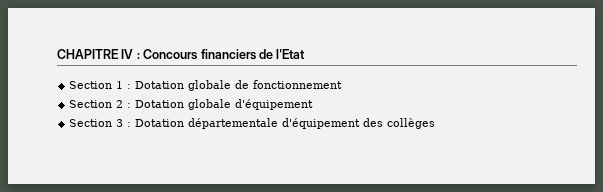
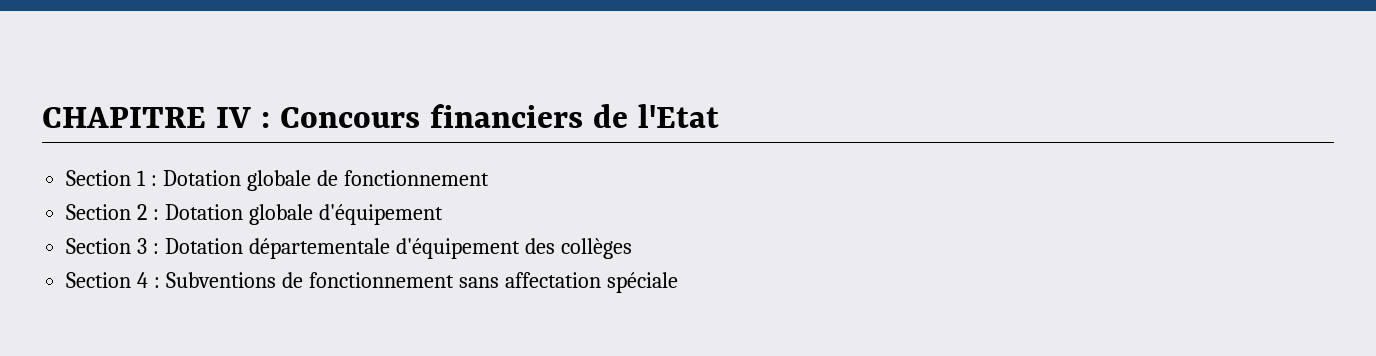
(436, 123) none -> [66,272,678,293] // Section 4 : Subventions de fonctionnement sans affectation spéciale

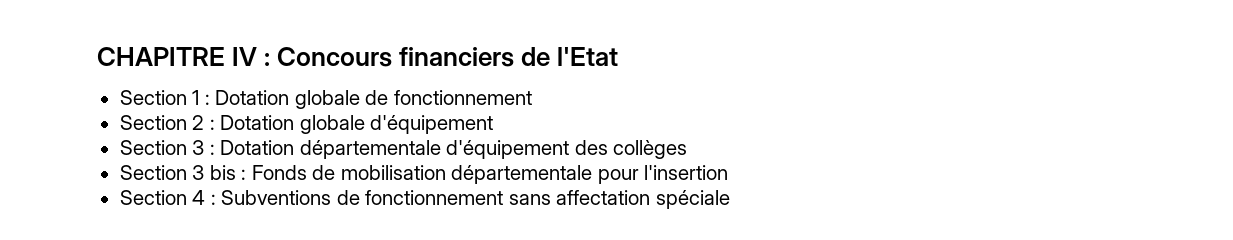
(632, 248) none -> [119,165,729,184] // Section 3 bis : Fonds de mobilisation départementale pour l'insertion

